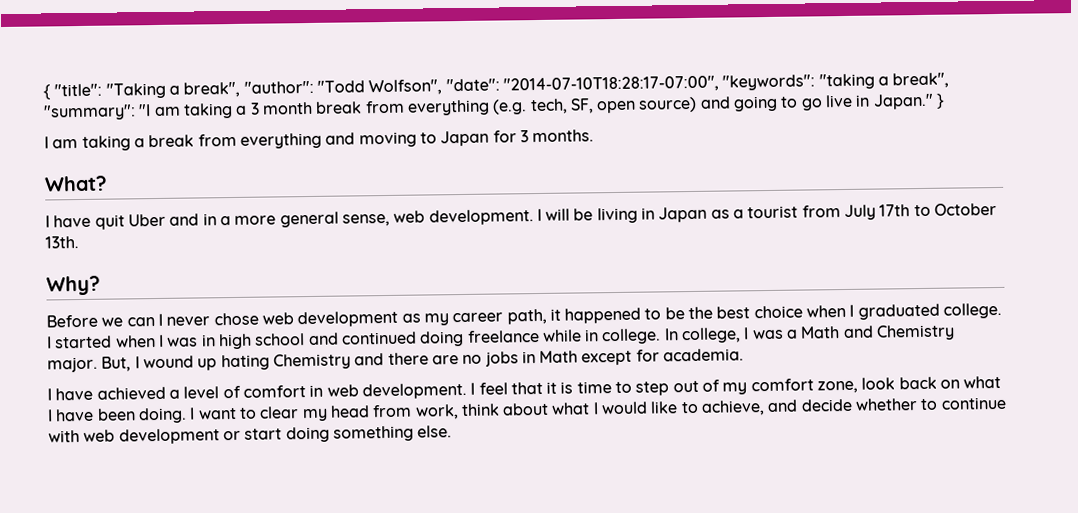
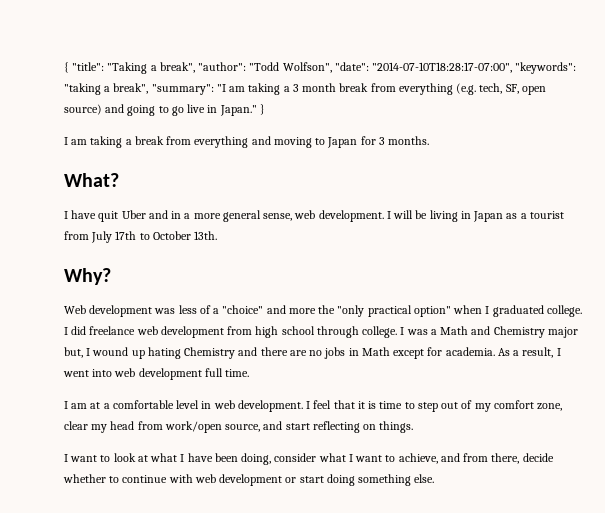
[46,305,803,328] Before we can I never chose web development as my career path, it happened to be the best choice -> [64,305,451,317] Web development was less of a "choice" and more the "only practical option"
[55,327,742,350] started when I was in high school and continued doing freelance while in college. In college, -> [71,326,398,338] did freelance web development from high school through college.
[47,356,132,373] major. But, -> [547,327,578,338] [64,347,83,358] major but,
[47,385,306,401] // I have achieved a level of comfort -> [497,347,561,358] [63,368,250,380] [64,400,200,409] As a result, I went into web development full time. // I am at a comfortable level
[861,375,1002,390] [47,399,799,424] look back on what I have been doing. I want to clear my head from work, think about what I would like to achieve, and -> [64,421,414,433] [64,453,520,465] clear my head from work/open source, and start reflecting on things. // I want to look at what I have been doing, consider what I want to achieve, and from there,

